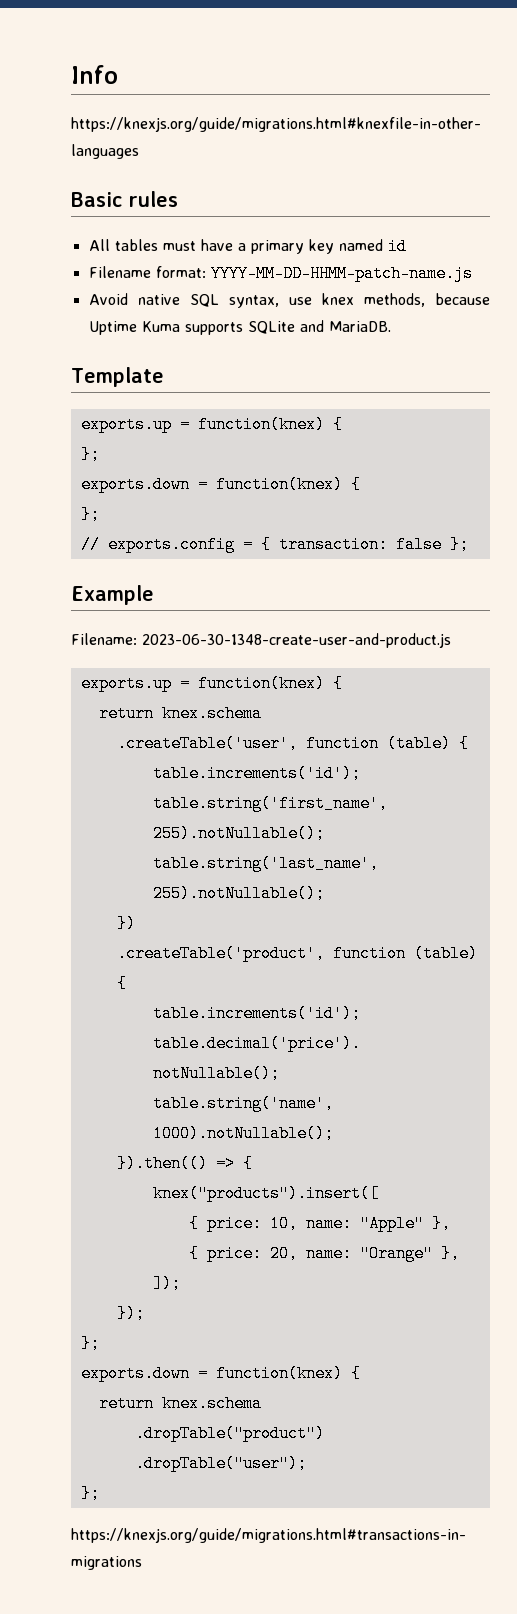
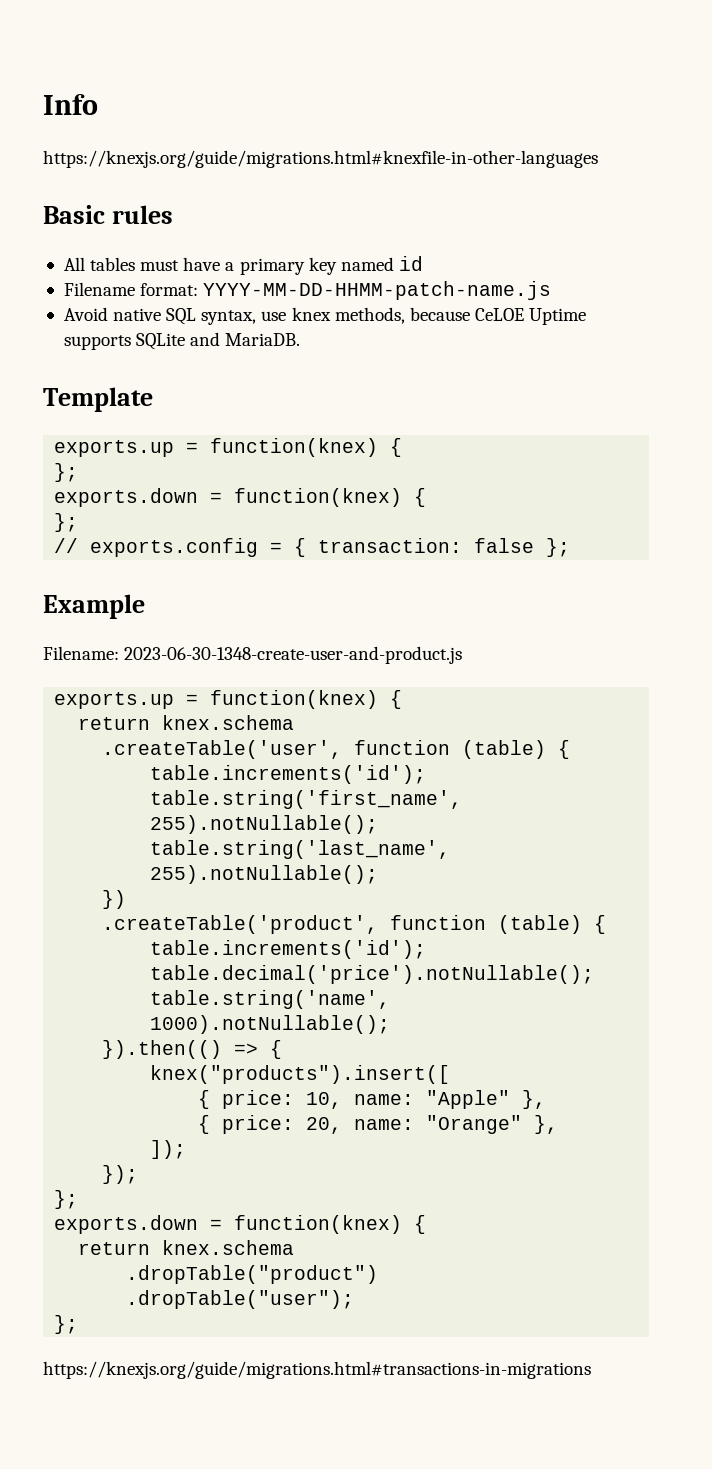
[88,321,180,335] Uptime Kuma -> [474,308,587,325] CeLOE Uptime

